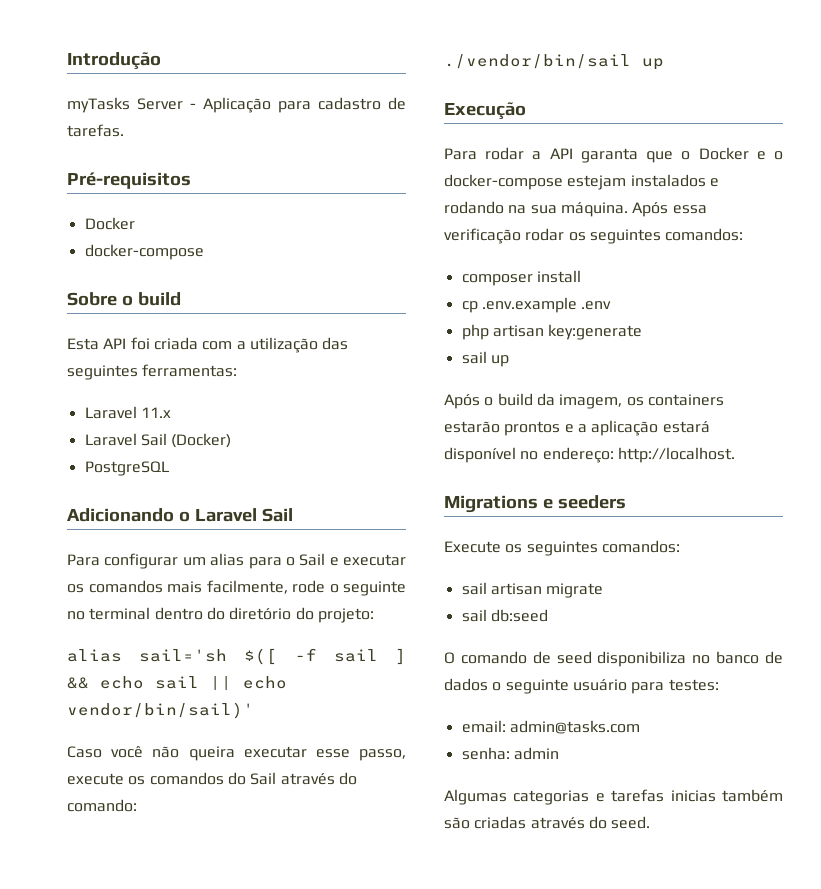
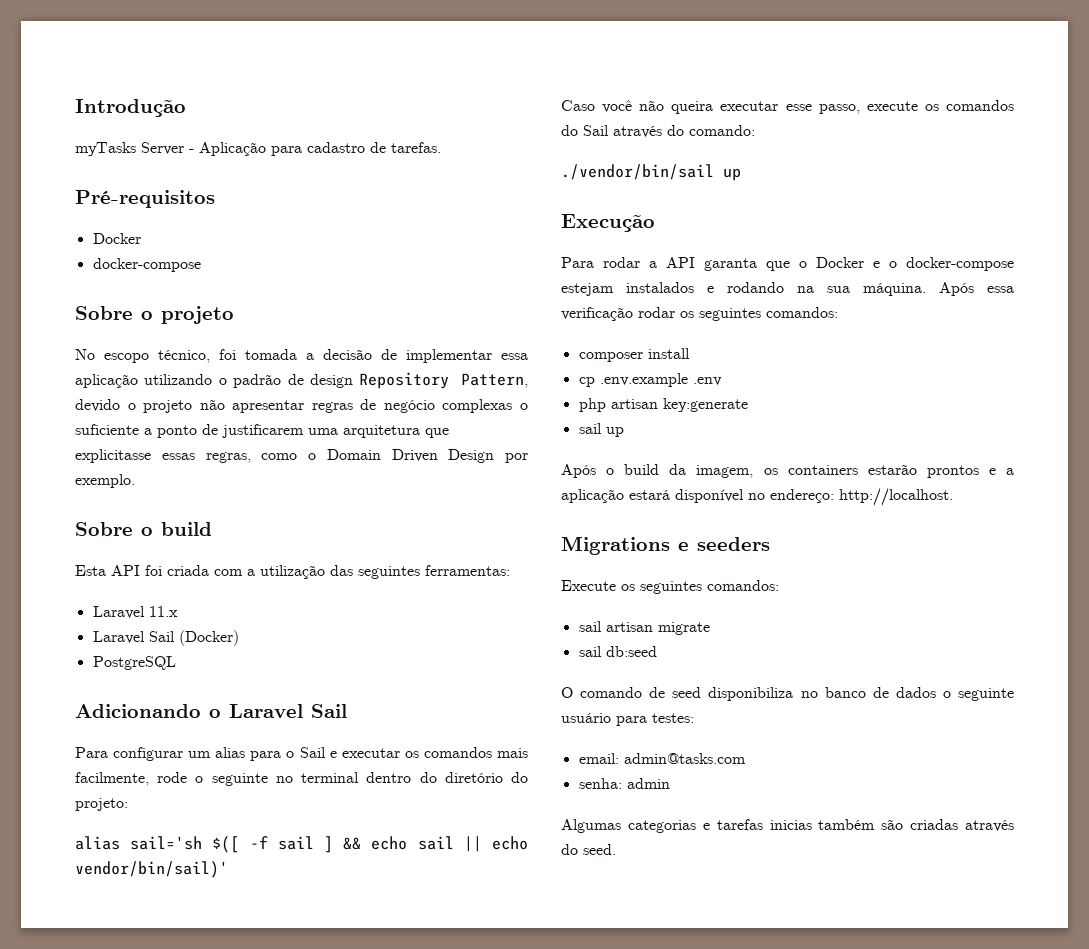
(204, 252) none -> [75,306,234,324] [75,349,528,363] [75,372,528,389] [75,399,528,413] [75,424,449,438] [75,449,528,463] [75,474,135,488] // Sobre o projeto // No escopo técnico, foi tomada a decisão de implementar essa aplicação utilizando o padrão de design Repository Pattern, devido o projeto não apresentar regras de negócio complexas o suficiente a ponto de justificarem uma arquitetura que explicitasse essas regras, como o Domain Driven Design por exemplo.

